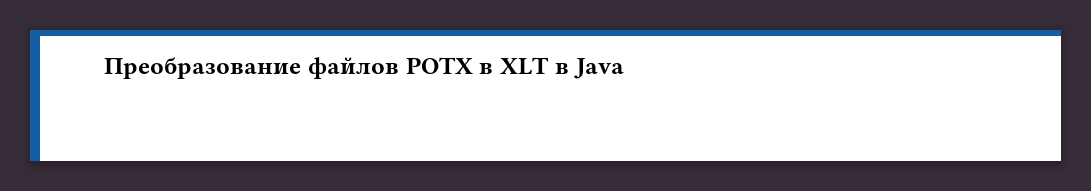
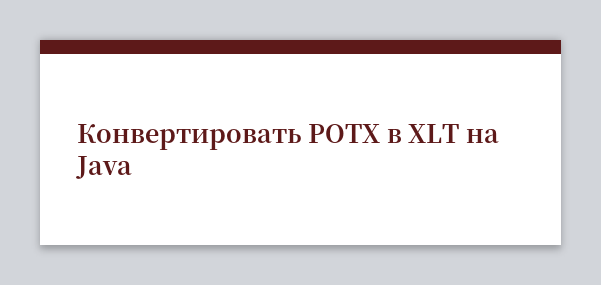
[104,57,399,79] Преобразование файлов -> [77,124,301,150] Конвертировать
[554,63,569,74] в -> [466,129,499,143] на

